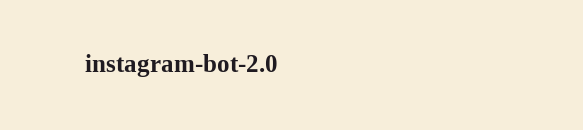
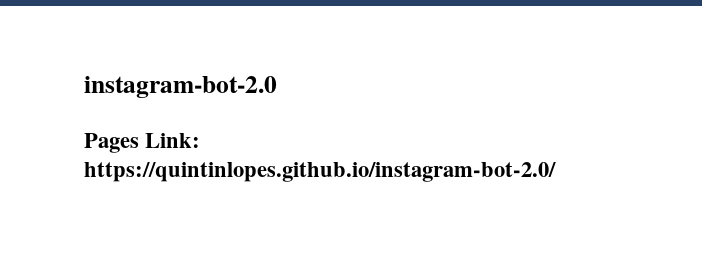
(278, 65) none -> [84,133,201,153] [84,162,556,182] // Pages Link: https://quintinlopes.github.io/instagram-bot-2.0/

